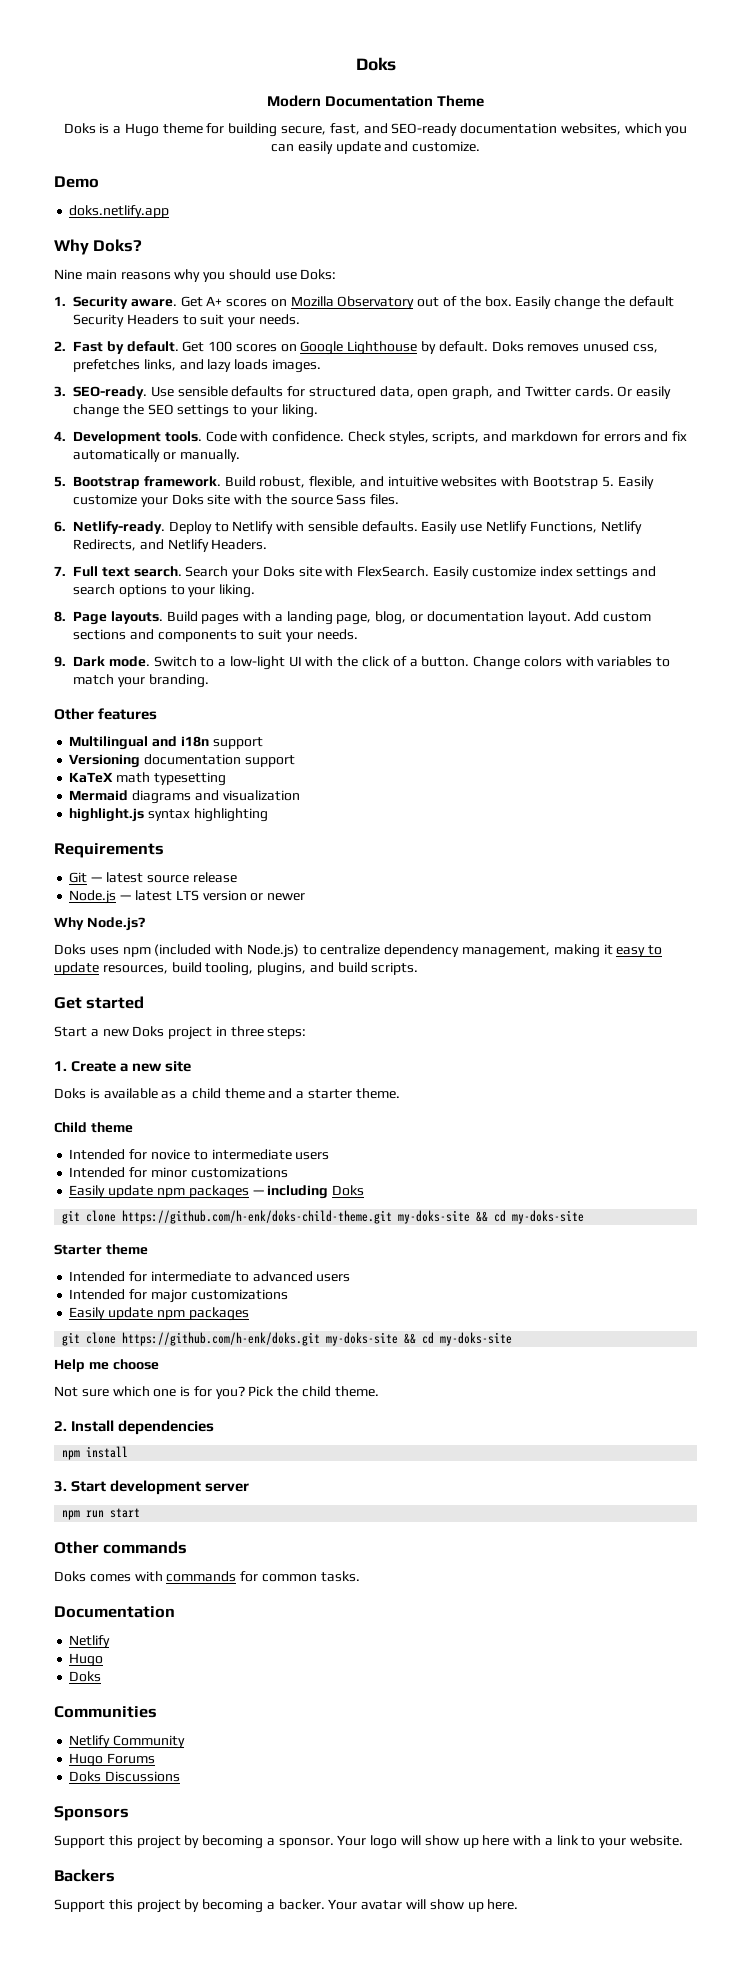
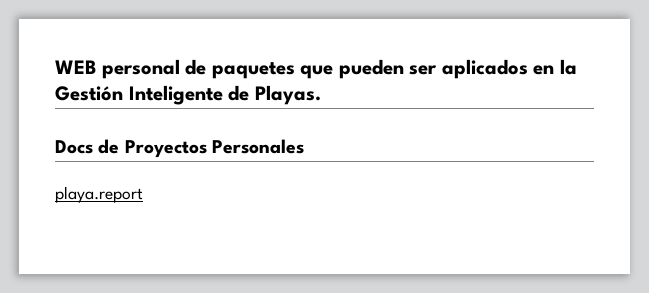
[355,57,396,71] [266,95,485,107] [63,123,688,137] [270,141,481,154] [54,176,99,188] [69,205,170,218] [54,239,143,255] [54,269,337,282] [54,296,674,310] [73,314,300,327] [54,341,658,355] [73,359,321,373] [54,386,672,400] [73,404,318,418] [54,431,688,444] [73,449,240,462] [54,476,654,489] [73,494,400,507] [54,521,642,534] [73,539,268,552] [54,566,657,580] [73,584,256,598] [54,611,652,625] [73,629,358,642] [54,656,671,670] [73,674,209,688] [54,708,158,720] [69,736,263,750] [69,754,295,768] [69,772,226,786] [69,790,300,804] [69,808,268,822] [54,843,164,858] [69,872,237,883] [69,890,306,904] [54,917,145,931] [54,944,663,958] [54,962,419,976] [54,996,145,1009] [54,1026,307,1040] [54,1061,192,1072] [54,1088,400,1099] [54,1122,133,1133] [69,1149,330,1160] [69,1167,288,1178] [69,1185,365,1199] [62,1210,585,1224] [54,1244,148,1255] [69,1271,351,1282] [69,1289,288,1303] [69,1307,249,1321] [62,1332,513,1346] [54,1359,159,1372] [54,1386,379,1399] [54,1420,215,1435] [62,1446,129,1460] [54,1480,250,1495] [62,1508,141,1520] [54,1541,188,1554] [54,1571,360,1582] [54,1606,175,1618] [69,1635,111,1648] [69,1653,104,1667] [69,1671,102,1682] [54,1706,157,1718] [69,1735,186,1748] [69,1753,156,1767] [69,1771,181,1782] [54,1806,129,1821] [54,1835,684,1849] [54,1869,115,1882] [54,1899,519,1913] Doks // Modern Documentation Theme // Doks is a Hugo theme for building secure, fast, and SEO-ready documentation websites, which you can easily update and customize. // Demo // doks.netlify.app // Why Doks? // Nine main reasons why you should use Doks: // 1. Security aware. Get A+ scores on Mozilla Observatory out of the box. Easily change the default Security Headers to suit your needs. // 2. Fast by default. Get 100 scores on Google Lighthouse by default. Doks removes unused css, prefetches links, and lazy loads images. // 3. SEO-ready. Use sensible defaults for structured data, open graph, and Twitter cards. Or easily change the SEO settings to your liking. // 4. Development tools. Code with confidence. Check styles, scripts, and markdown for errors and fix automatically or manually. // 5. Bootstrap framework. Build robust, flexible, and intuitive websites with Bootstrap 5. Easily customize your Doks site with the source Sass files. // 6. Netlify-ready. Deploy to Netlify with sensible defaults. Easily use Netlify Functions, Netlify Redirects, and Netlify Headers. // 7. Full text search. Search your Doks site with FlexSearch. Easily customize index settings and search options to your liking. // 8. Page layouts. Build pages with a landing page, blog, or documentation layout. Add custom sections and components to suit your needs. // 9. Dark mode. Switch to a low-light UI with the click of a button. Change colors with variables to match your branding. // Other features // Multilingual and i18n support // Versioning documentation support // KaTeX math typesetting // Mermaid diagrams and visualization // highlight.js syntax highlighting // Requirements // Git — latest source release // Node.js — latest LTS version or newer // Why Node.js? // Doks uses npm (included with Node.js) to centralize dependency management, making it easy to update resources, build tooling, plugins, and build scripts. // Get started // Start a new Doks project in three steps: // 1. Create a new site // Doks is available as a child theme and a starter theme. // Child theme // Intended for novice to intermediate users // Intended for minor customizations // Easily update npm packages — including Doks // git clone https://github.com/h-enk/doks-child-theme.git my-doks-site && cd my-doks-site // Starter theme // Intended for intermediate to advanced users // Intended for major customizations // Easily update npm packages // git clone https://github.com/h-enk/doks.git my-doks-site && cd my-doks-site // Help me choose // Not sure which one is for you? Pick the child theme. // 2. Install dependencies // npm install // 3. Start development server // npm run start // Other commands // Doks comes with commands for common tasks. // Documentation // Netlify // Hugo // Doks // Communities // Netlify Community // Hugo Forums // Doks Discussions // Sponsors // Support this project by becoming a sponsor. Your logo will show up here with a link to your website. // Backers // Support this project by becoming a backer. Your avatar will show up here. -> [55,59,577,79] [55,85,321,105] [55,139,304,158] [55,186,143,203] WEB personal de paquetes que pueden ser aplicados en la Gestión Inteligente de Playas. // Docs de Proyectos Personales // playa.report

